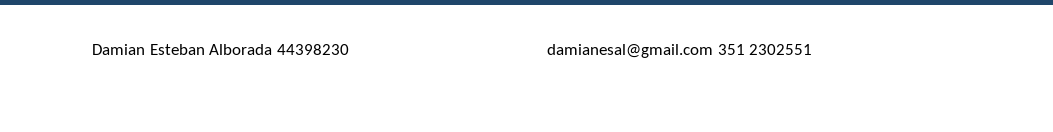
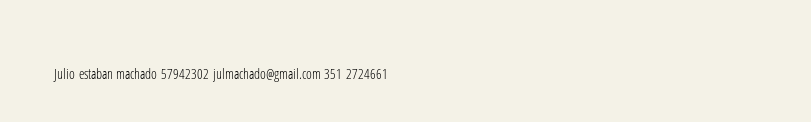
[92,44,813,58] Damian Esteban Alborada 44398230 damianesal@gmail.com 351 2302551 -> [53,68,388,82] Julio estaban machado 57942302 julmachado@gmail.com 351 2724661

